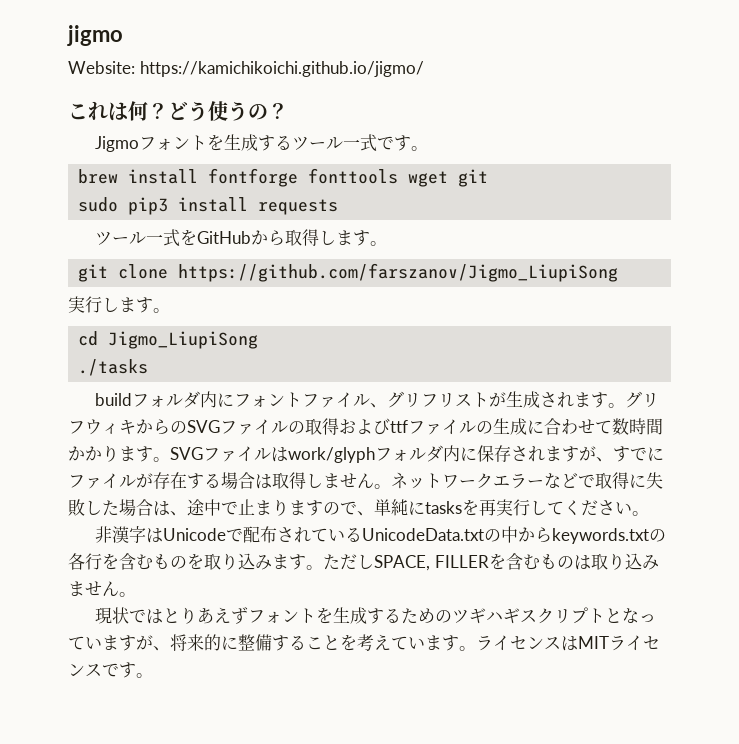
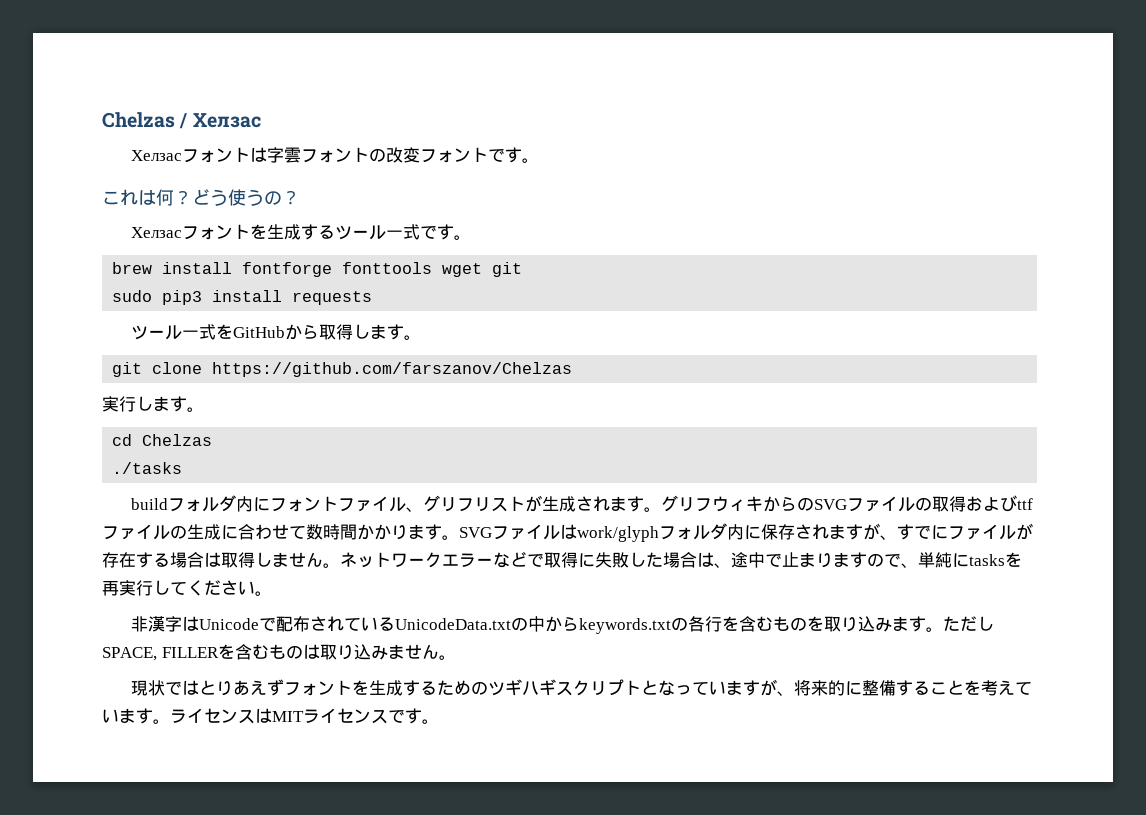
[67,25,123,46] [68,61,424,77] jigmo // Website: https://kamichikoichi.github.io/jigmo/ -> [102,112,261,129] [131,147,540,163] Chelzas / Хелзас // Хелзасフォントは字雲フォントの改変フォントです。
[94,136,139,152] Jigmo -> [131,227,183,238] Хелзас
[178,263,619,282] https://github.com/farszanov/Jigmo_LiupiSong -> [212,362,573,377] https://github.com/farszanov/Chelzas
[108,331,259,349] Jigmo_LiupiSong -> [142,434,213,446] Chelzas

